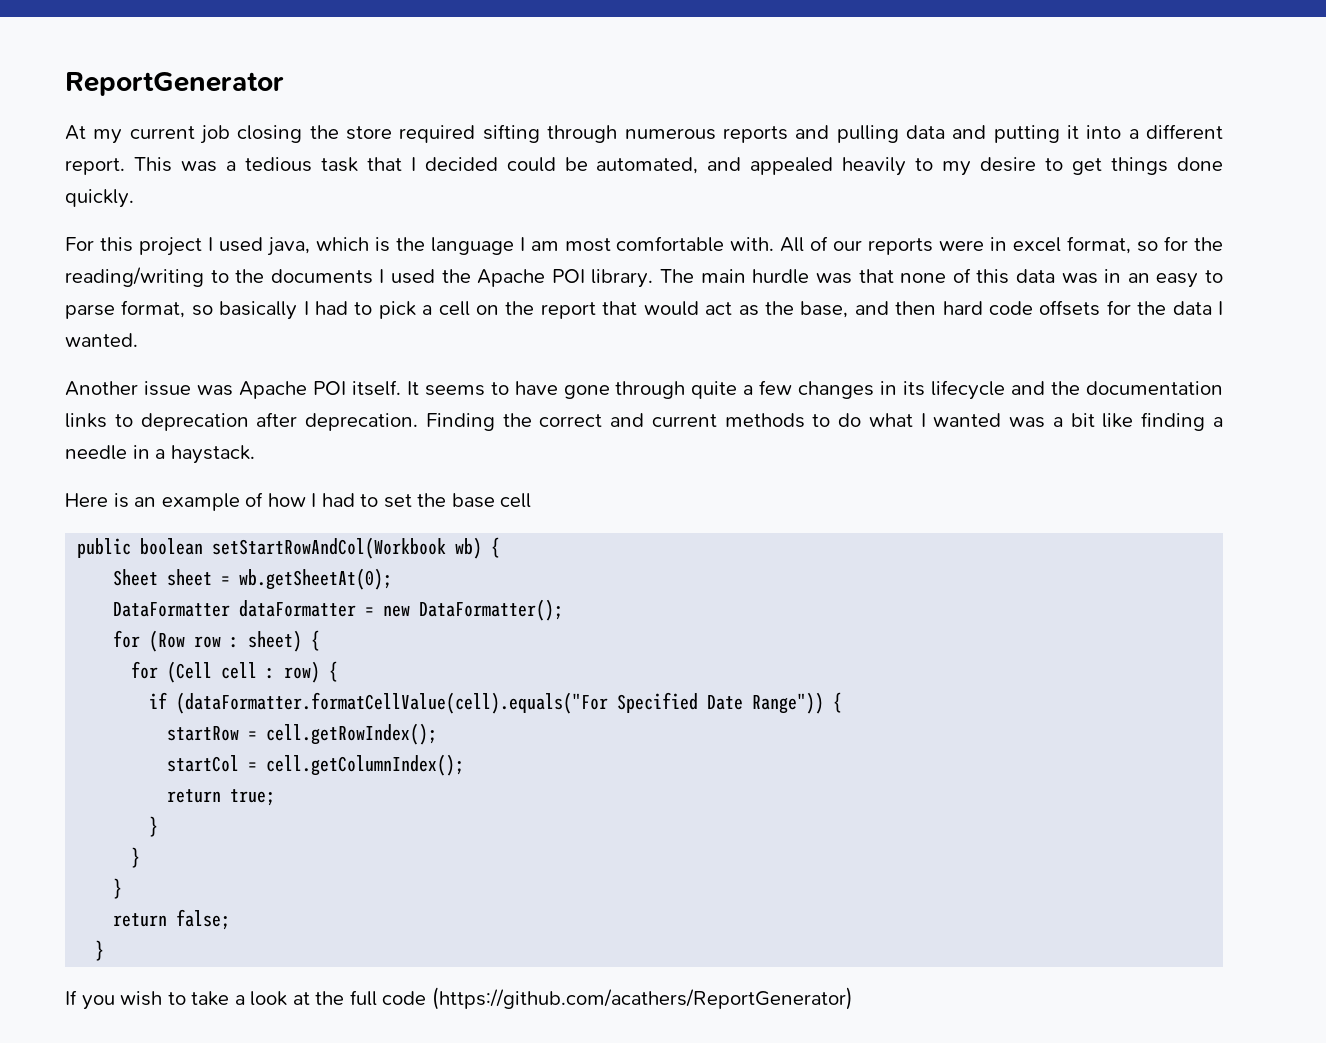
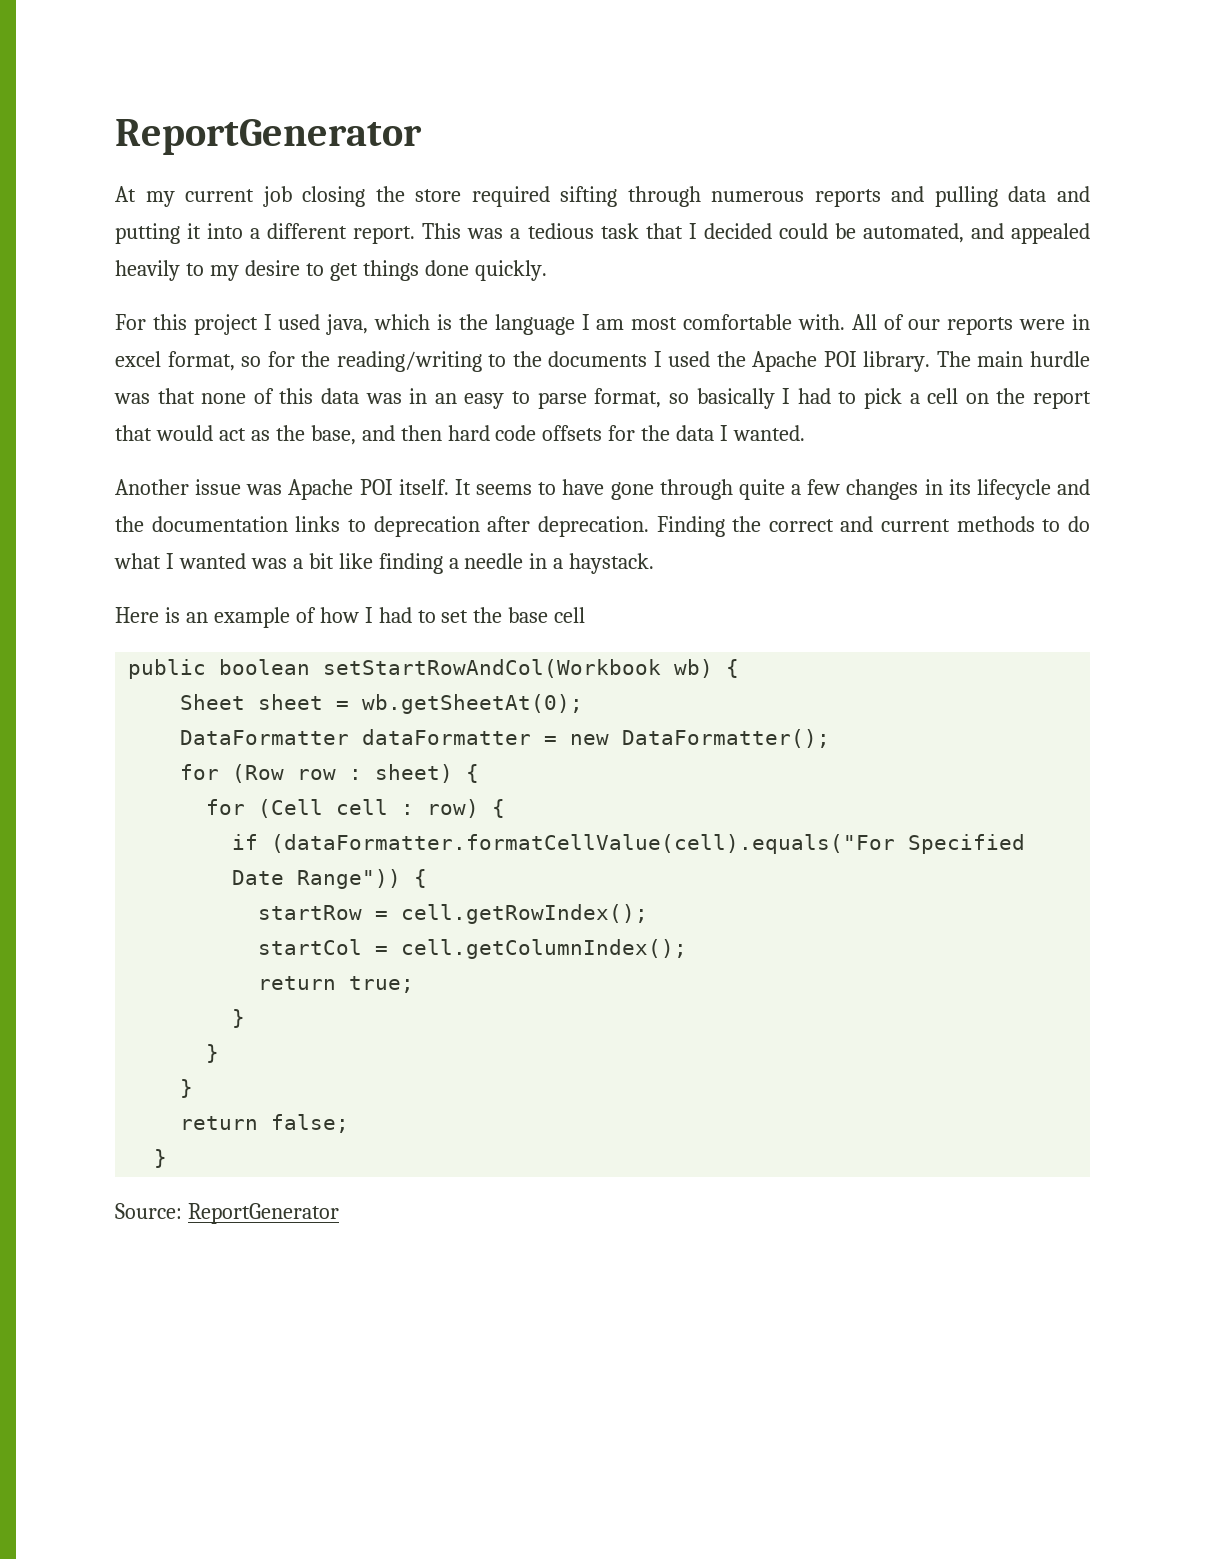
[65,987,853,1010] If you wish to take a look at the full code (https://github.com/acathers/ReportGenerator) -> [115,1203,339,1224] Source: ReportGenerator

